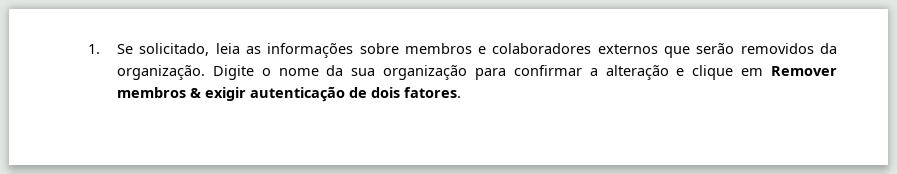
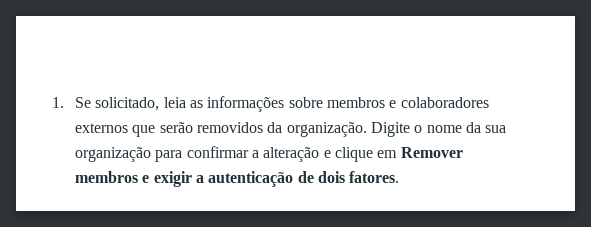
[189,87,246,101] & exigir -> [142,171,204,187] e exigir a

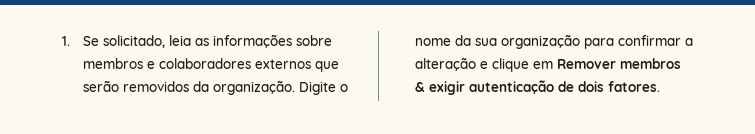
[142,171,204,187] e exigir a -> [414,81,465,95] & exigir

